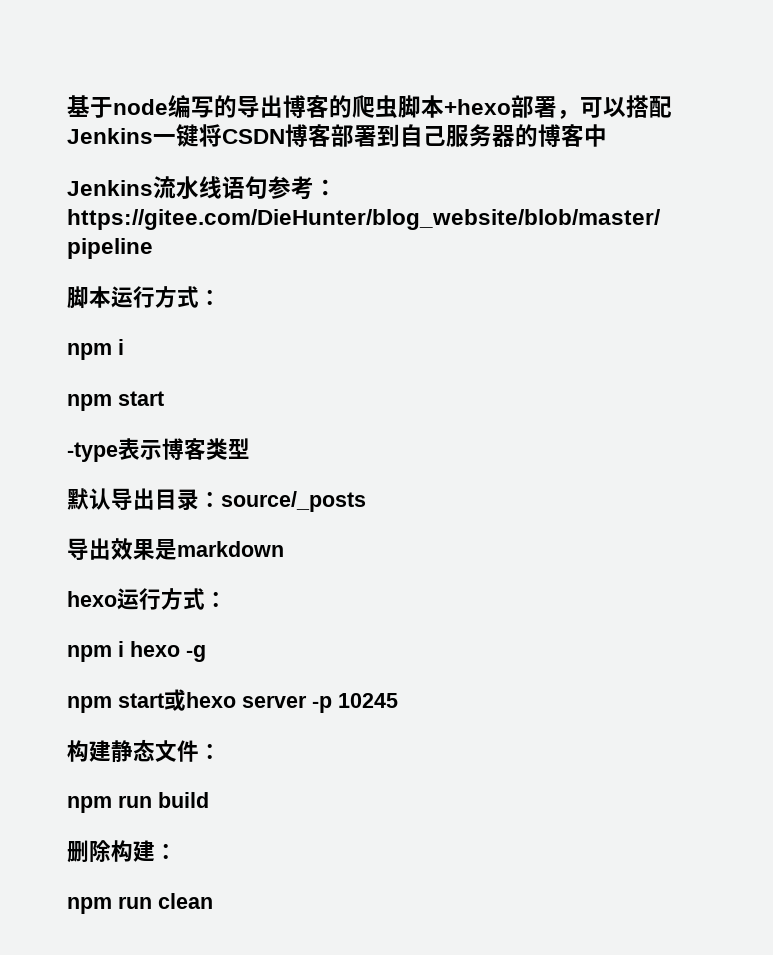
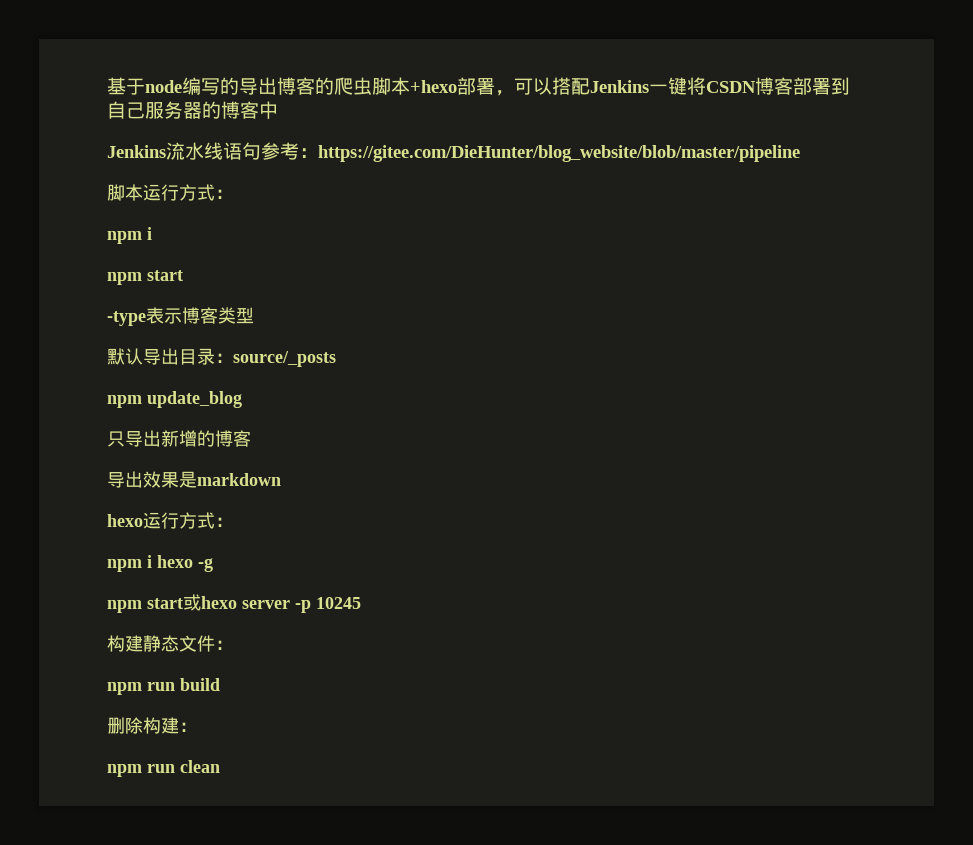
(366, 501) none -> [107,391,242,408] [107,430,251,447] // npm update_blog // 只导出新增的博客

